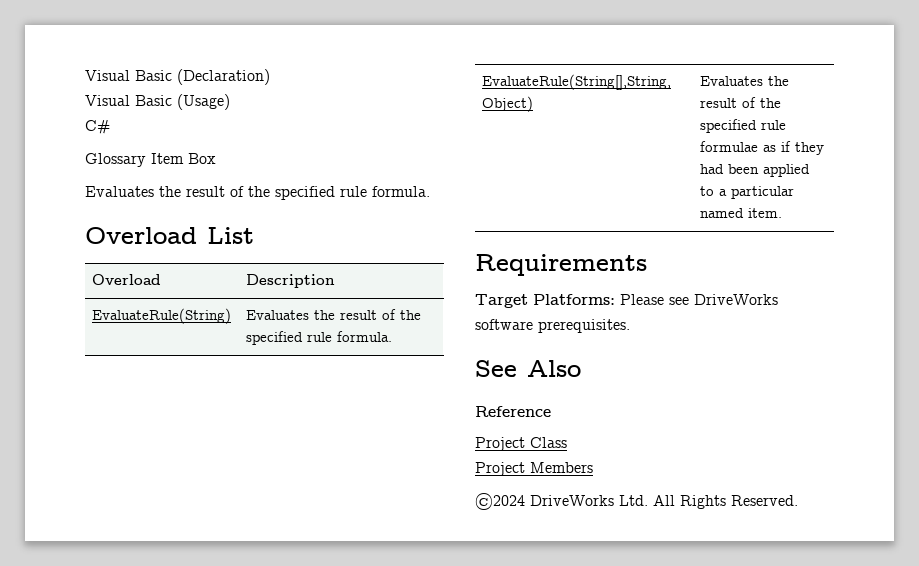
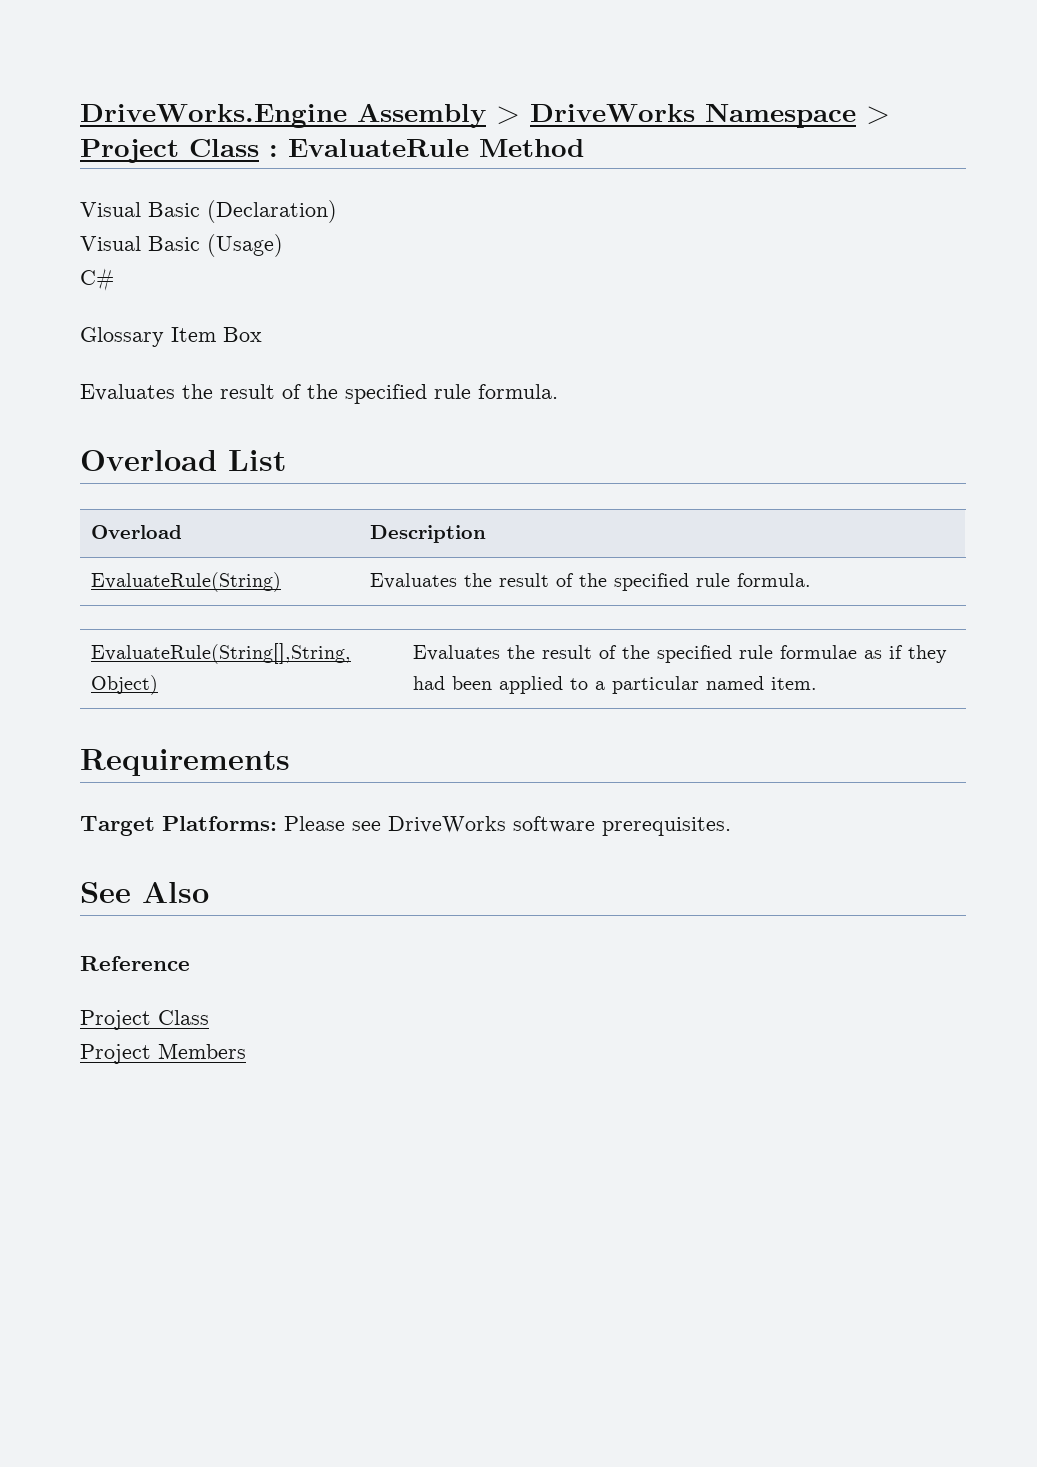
(85, 75) none -> [80,103,890,128] [80,139,584,163] DriveWorks.Engine Assembly > DriveWorks Namespace > Project Class : EvaluateRule Method //
[475,493,798,510] // ©2024 DriveWorks Ltd. All Rights Reserved. -> (246, 1051) none

